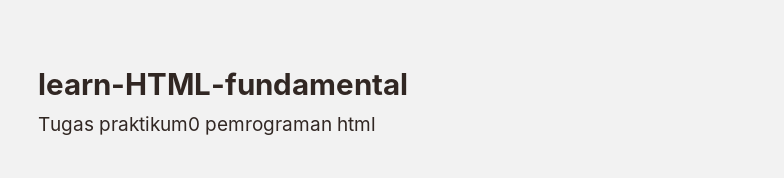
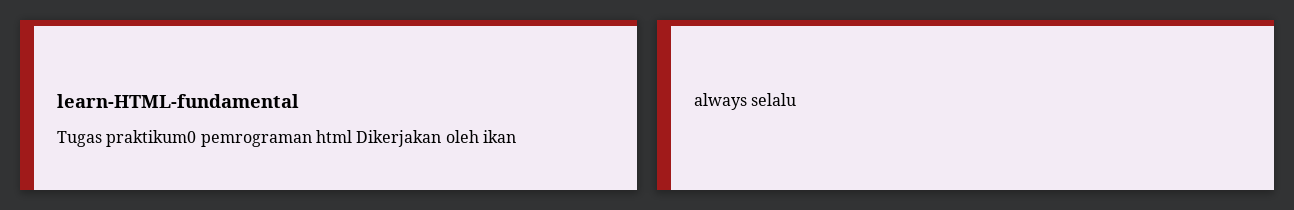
(377, 124) none -> [356,130,516,147] [694,93,797,110] Dikerjakan oleh ikan always selalu

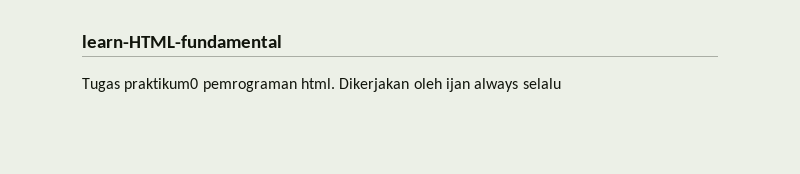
[315,130,352,143] html -> [300,78,335,89] html.
[482,130,516,143] ikan -> [445,78,470,92] ijan

